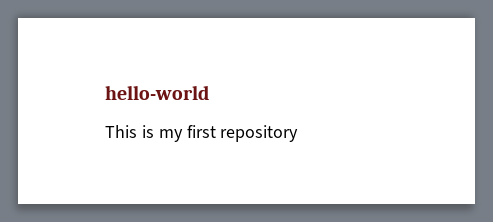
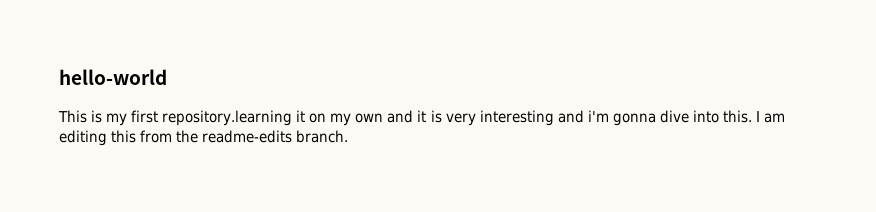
[220,125,299,142] repository -> [162,110,786,126] [59,130,349,146] repository.learning it on my own and it is very interesting and i'm gonna dive into this. I am editing this from the readme-edits branch.

